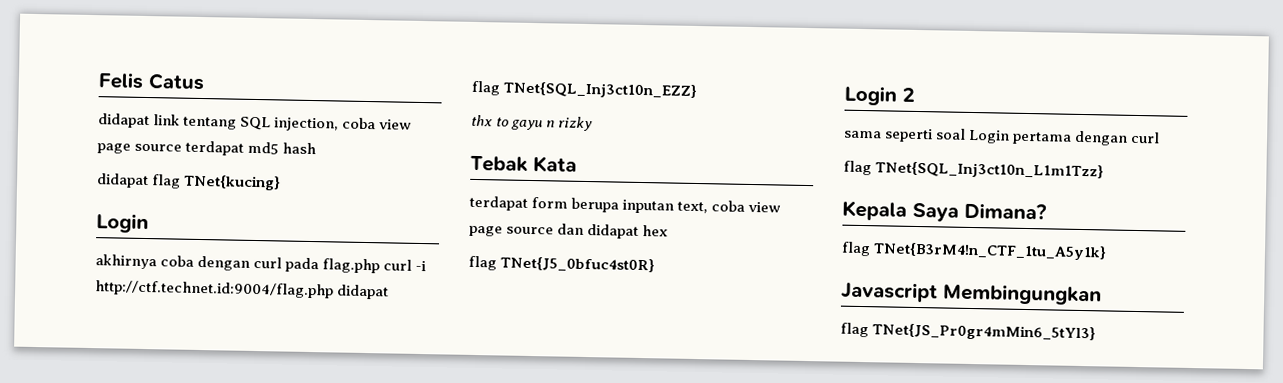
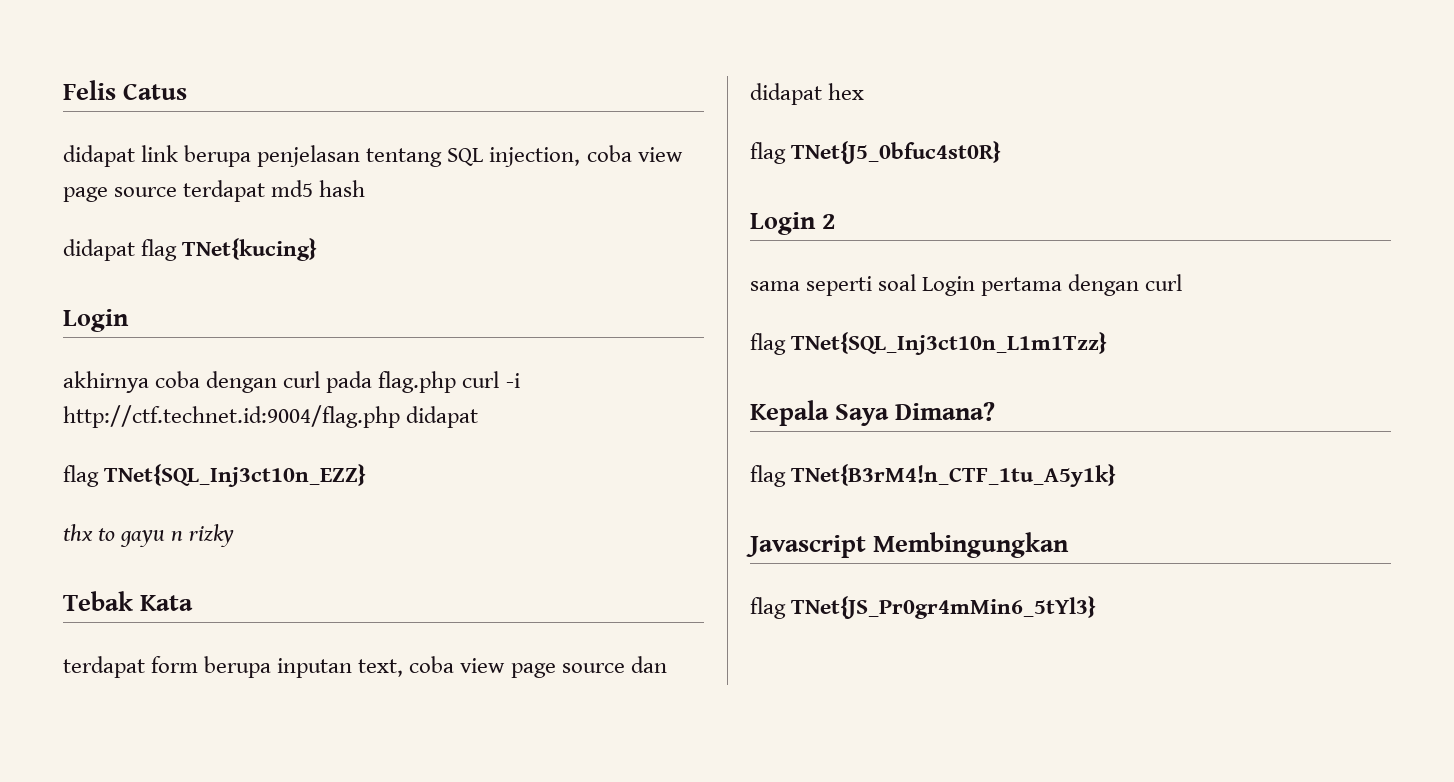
(181, 120) none -> [184,145,361,167] berupa penjelasan

